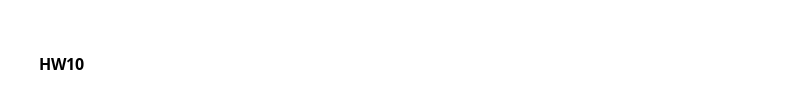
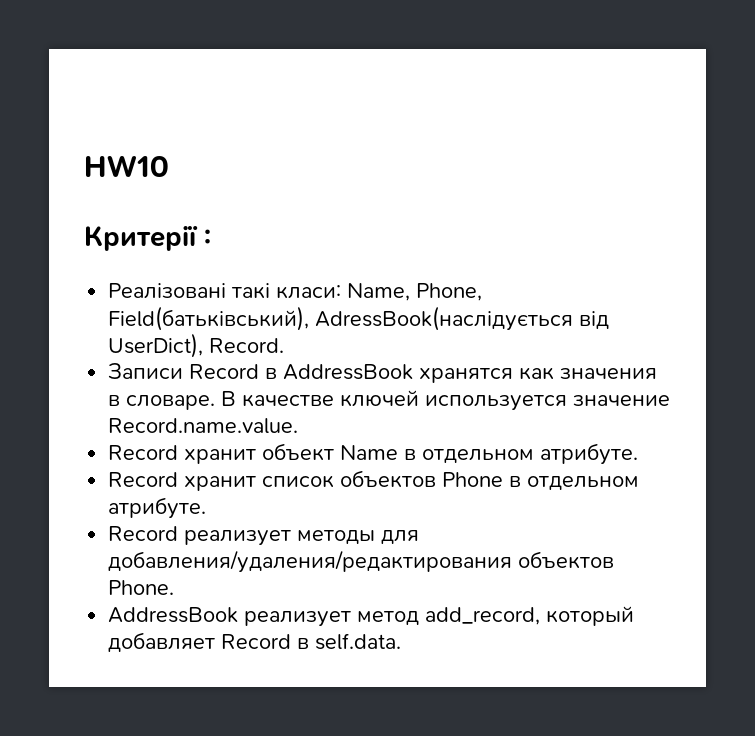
(84, 64) none -> [84,225,211,251] [108,283,483,301] [108,306,610,331] [108,333,285,358] [108,363,658,383] [108,390,671,411] [108,418,299,434] [108,443,639,465] [108,470,640,491] [108,497,207,519] [108,526,420,546] [108,550,615,573] [108,580,175,595] [108,606,635,627] [108,632,402,653] // Критерії : // Реалізовані такі класи: Name, Phone, Field(батьківський), AdressBook(наслідується від UserDict), Record. // Записи Record в AddressBook хранятся как значения в словаре. В качестве ключей используется значение Record.name.value. // Record хранит объект Name в отдельном атрибуте. // Record хранит список объектов Phone в отдельном атрибуте. // Record реализует методы для добавления/удаления/редактирования объектов Phone. // AddressBook реализует метод add_record, который добавляет Record в self.data.

